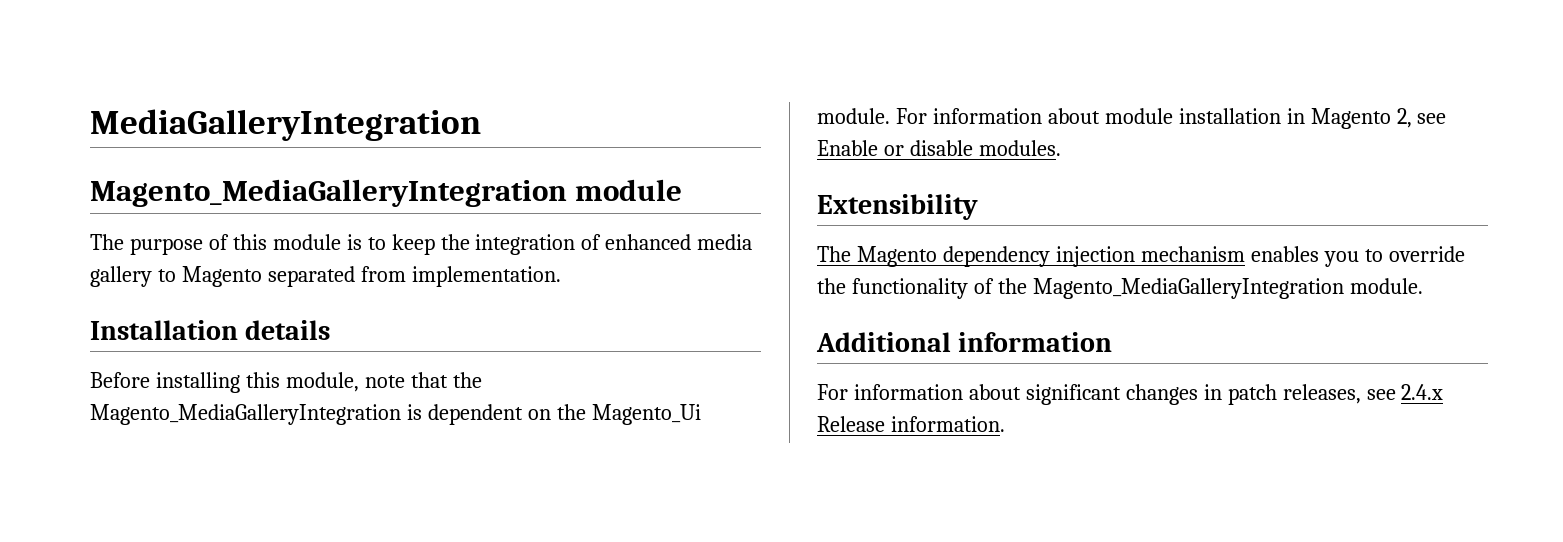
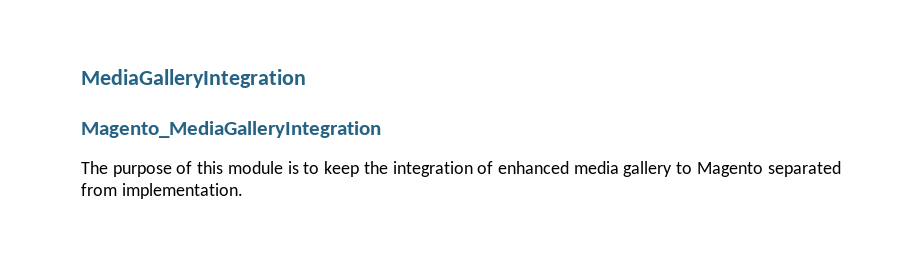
[575,179,683,201] module -> (381, 129) none
[90,320,331,340] [90,372,482,393] [90,404,701,425] [817,108,1447,129] [817,140,1061,156] [817,194,978,220] [817,246,1465,267] [817,278,1423,299] [816,332,1113,352] [817,384,1444,405] [817,416,1005,432] // Installation details // Before installing this module, note that the Magento_MediaGalleryIntegration is dependent on the Magento_Ui module. For information about module installation in Magento 2, see Enable or disable modules. // Extensibility // The Magento dependency injection mechanism enables you to override the functionality of the Magento_MediaGalleryIntegration module. // Additional information // For information about significant changes in patch releases, see 2.4.x Release information. -> (243, 191) none

